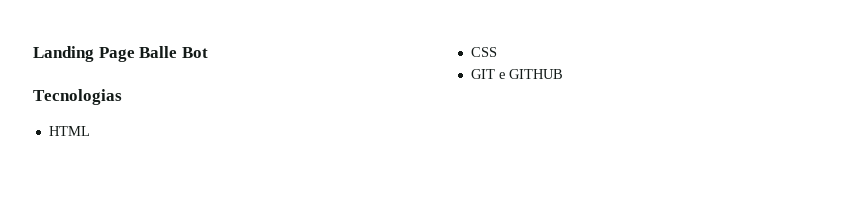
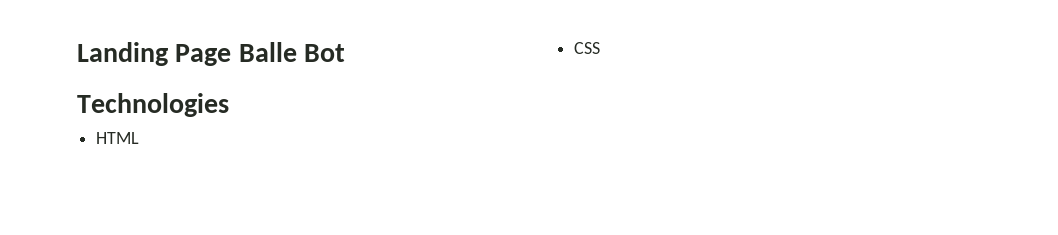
[33,89,122,105] Tecnologias -> [77,93,229,117] Technologies
[470,69,563,79] // GIT e GITHUB -> (601, 48) none

